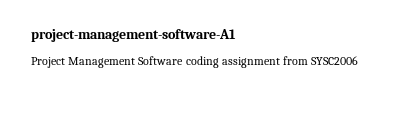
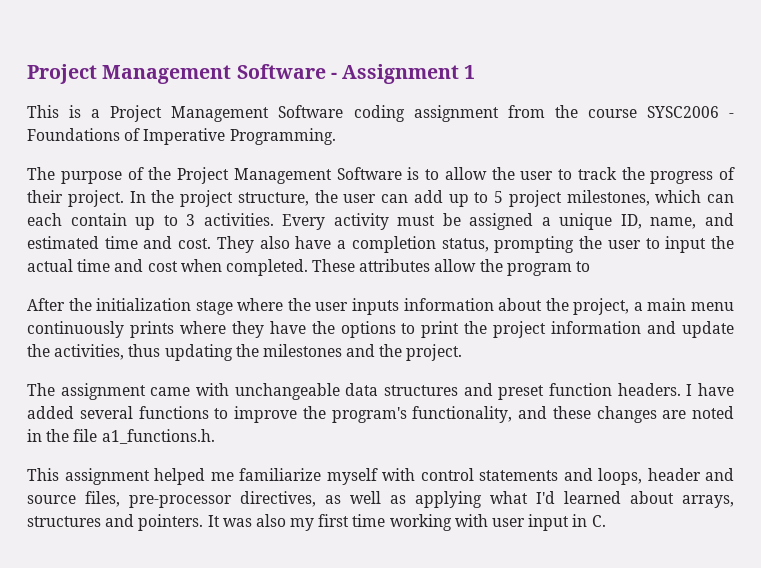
[31,29,236,42] project-management-software-A1 // -> [27,64,476,84] [27,105,101,118] Project Management Software - Assignment 1 // This is a
[311,56,359,65] SYSC2006 -> [554,105,735,118] [27,128,336,145] [27,167,735,184] [27,190,734,207] [27,213,734,230] [27,236,735,253] [27,259,591,276] [27,298,734,315] [27,321,734,338] [27,344,463,361] [27,383,734,400] [27,406,734,423] [27,429,215,444] [27,468,734,485] [27,491,734,508] [27,514,606,531] the course SYSC2006 - Foundations of Imperative Programming. // The purpose of the Project Management Software is to allow the user to track the progress of their project. In the project structure, the user can add up to 5 project milestones, which can each contain up to 3 activities. Every activity must be assigned a unique ID, name, and estimated time and cost. They also have a completion status, prompting the user to input the actual time and cost when completed. These attributes allow the program to // After the initialization stage where the user inputs information about the project, a main menu continuously prints where they have the options to print the project information and update the activities, thus updating the milestones and the project. // The assignment came with unchangeable data structures and preset function headers. I have added several functions to improve the program's functionality, and these changes are noted in the file a1_functions.h. // This assignment helped me familiarize myself with control statements and loops, header and source files, pre-processor directives, as well as applying what I'd learned about arrays, structures and pointers. It was also my first time working with user input in C.

